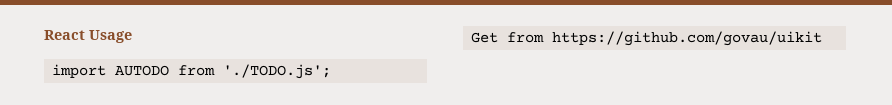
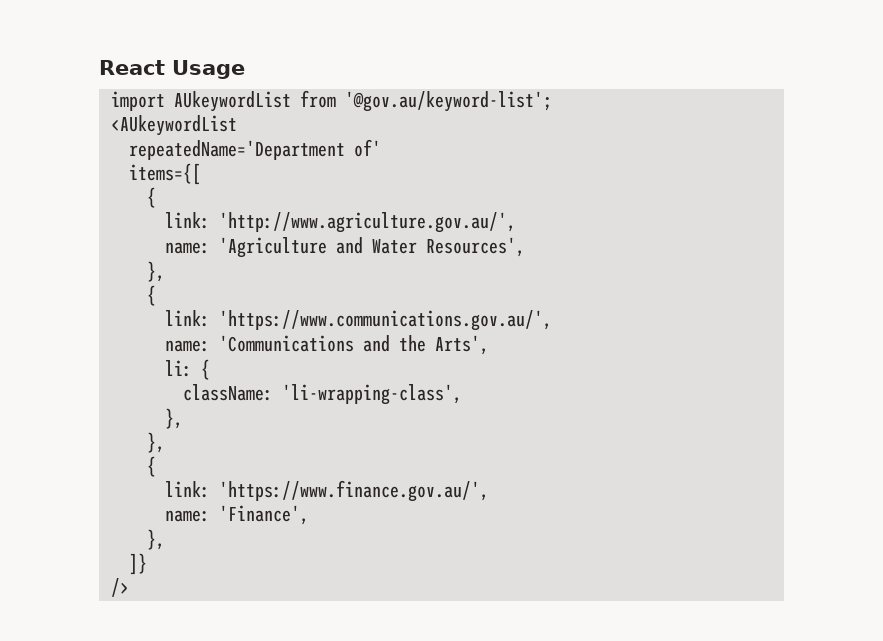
[114,64,331,79] [470,31,822,46] AUTODO from './TODO.js'; // Get from https://github.com/govau/uikit -> [173,90,552,112] [110,115,237,136] [128,139,381,160] [128,163,201,185] [146,187,156,208] [164,212,516,233] [164,237,525,258] [146,261,165,282] [146,285,156,306] [164,310,552,331] [164,335,489,355] [164,359,210,380] [182,384,462,405] [164,408,183,429] [146,432,165,453] [146,456,156,477] [164,480,489,502] [164,505,309,525] [146,529,165,550] [128,553,147,575] [110,578,129,597] AUkeywordList from '@gov.au/keyword-list'; // <AUkeywordList // repeatedName='Department of' // items={[ // { // link: 'http://www.agriculture.gov.au/', // name: 'Agriculture and Water Resources', // }, // { // link: 'https://www.communications.gov.au/', // name: 'Communications and the Arts', // li: { // className: 'li-wrapping-class', // }, // }, // { // link: 'https://www.finance.gov.au/', // name: 'Finance', // }, // ]} // />

